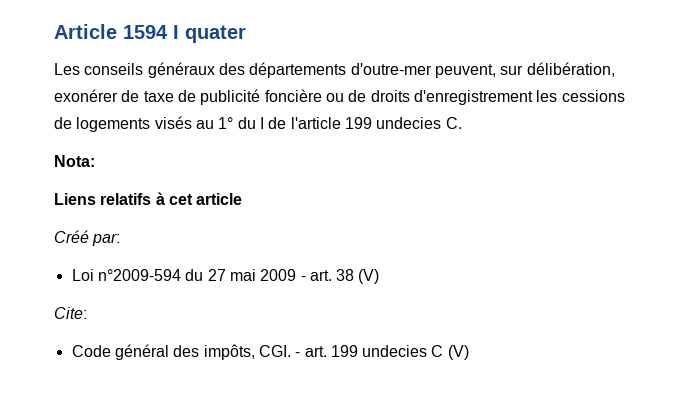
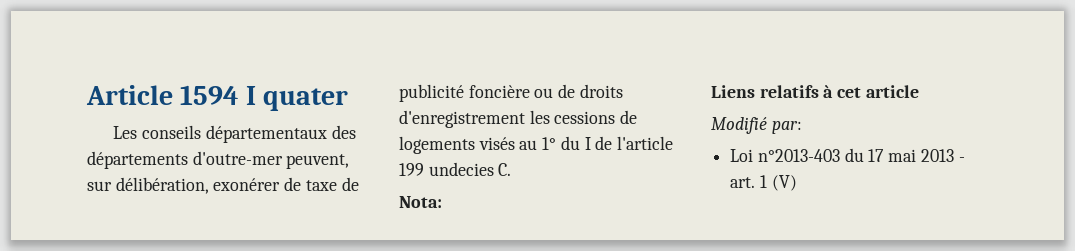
[147,62,215,78] généraux -> [205,125,327,143] départementaux
[54,230,89,243] Créé -> [711,117,767,134] Modifié
[97,269,380,284] [54,307,87,319] [71,344,469,360] n°2009-594 du 27 mai 2009 - art. 38 (V) // Cite: // Code général des impôts, CGI. - art. 199 undecies C (V) -> [757,148,965,162] [730,175,797,191] n°2013-403 du 17 mai 2013 - art. 1 (V)

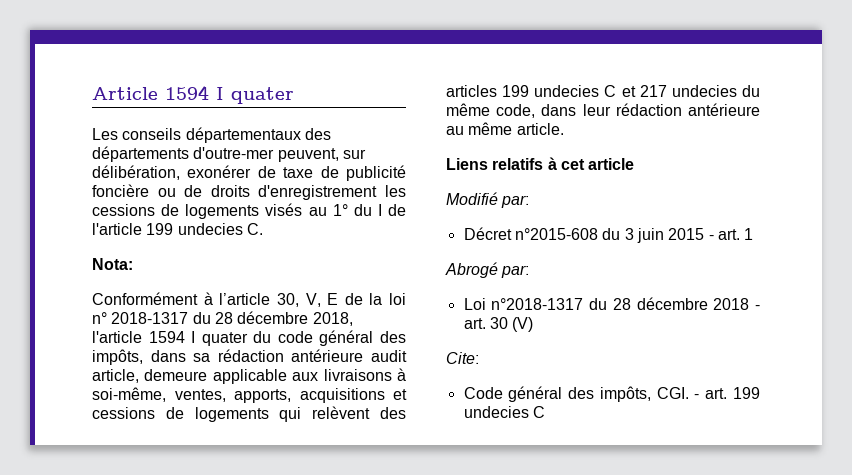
(442, 202) none -> [92,292,406,307] [92,311,353,326] [92,330,406,346] [92,349,407,365] [92,368,407,384] [92,387,407,403] [92,406,406,422] [446,85,760,97] [446,103,761,118] [446,122,564,135] // Conformément à l’article 30, V, E de la loi n° 2018-1317 du 28 décembre 2018, l'article 1594 I quater du code général des impôts, dans sa rédaction antérieure audit article, demeure applicable aux livraisons à soi-même, ventes, apports, acquisitions et cessions de logements qui relèvent des articles 199 undecies C et 217 undecies du même code, dans leur rédaction antérieure au même article.
[730,148,965,162] [730,175,797,191] Loi n°2013-403 du 17 mai 2013 - art. 1 (V) -> [463,227,754,243] [445,262,530,278] [463,297,761,310] [463,317,534,332] [446,352,479,364] [463,386,760,402] [463,406,545,418] Décret n°2015-608 du 3 juin 2015 - art. 1 // Abrogé par: // Loi n°2018-1317 du 28 décembre 2018 - art. 30 (V) // Cite: // Code général des impôts, CGI. - art. 199 undecies C

